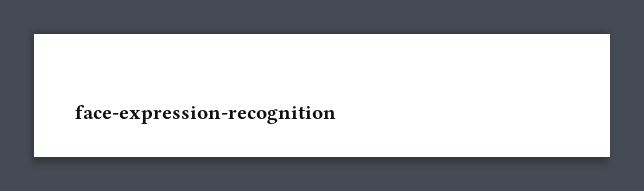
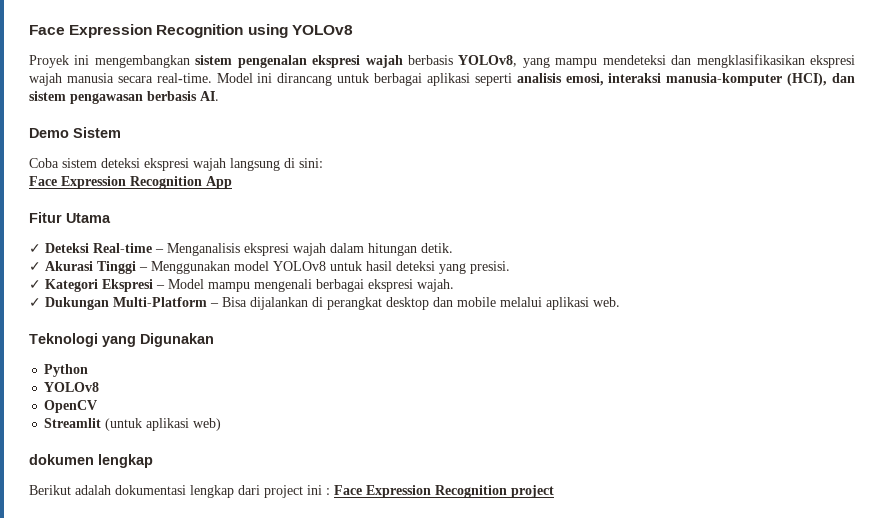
[75,105,336,124] face-expression-recognition -> [29,24,353,38] [29,54,856,68] [29,73,855,86] [29,91,219,104] [29,127,121,138] [29,158,323,171] [29,176,232,189] [29,212,111,223] [29,243,453,256] [29,261,510,274] [29,279,454,292] [29,297,620,310] [29,333,214,347] [44,364,89,377] [44,382,100,392] [44,400,98,413] [44,418,222,431] [29,454,153,468] [29,485,554,498] Face Expression Recognition using YOLOv8 // Proyek ini mengembangkan sistem pengenalan ekspresi wajah berbasis YOLOv8, yang mampu mendeteksi dan mengklasifikasikan ekspresi wajah manusia secara real-time. Model ini dirancang untuk berbagai aplikasi seperti analisis emosi, interaksi manusia-komputer (HCI), dan sistem pengawasan berbasis AI. // Demo Sistem // Coba sistem deteksi ekspresi wajah langsung di sini: // Face Expression Recognition App // Fitur Utama // ✓ Deteksi Real-time – Menganalisis ekspresi wajah dalam hitungan detik. // ✓ Akurasi Tinggi – Menggunakan model YOLOv8 untuk hasil deteksi yang presisi. // ✓ Kategori Ekspresi – Model mampu mengenali berbagai ekspresi wajah. // ✓ Dukungan Multi-Platform – Bisa dijalankan di perangkat desktop dan mobile melalui aplikasi web. // Teknologi yang Digunakan // Python // YOLOv8 // OpenCV // Streamlit (untuk aplikasi web) // dokumen lengkap // Berikut adalah dokumentasi lengkap dari project ini : Face Expression Recognition project

